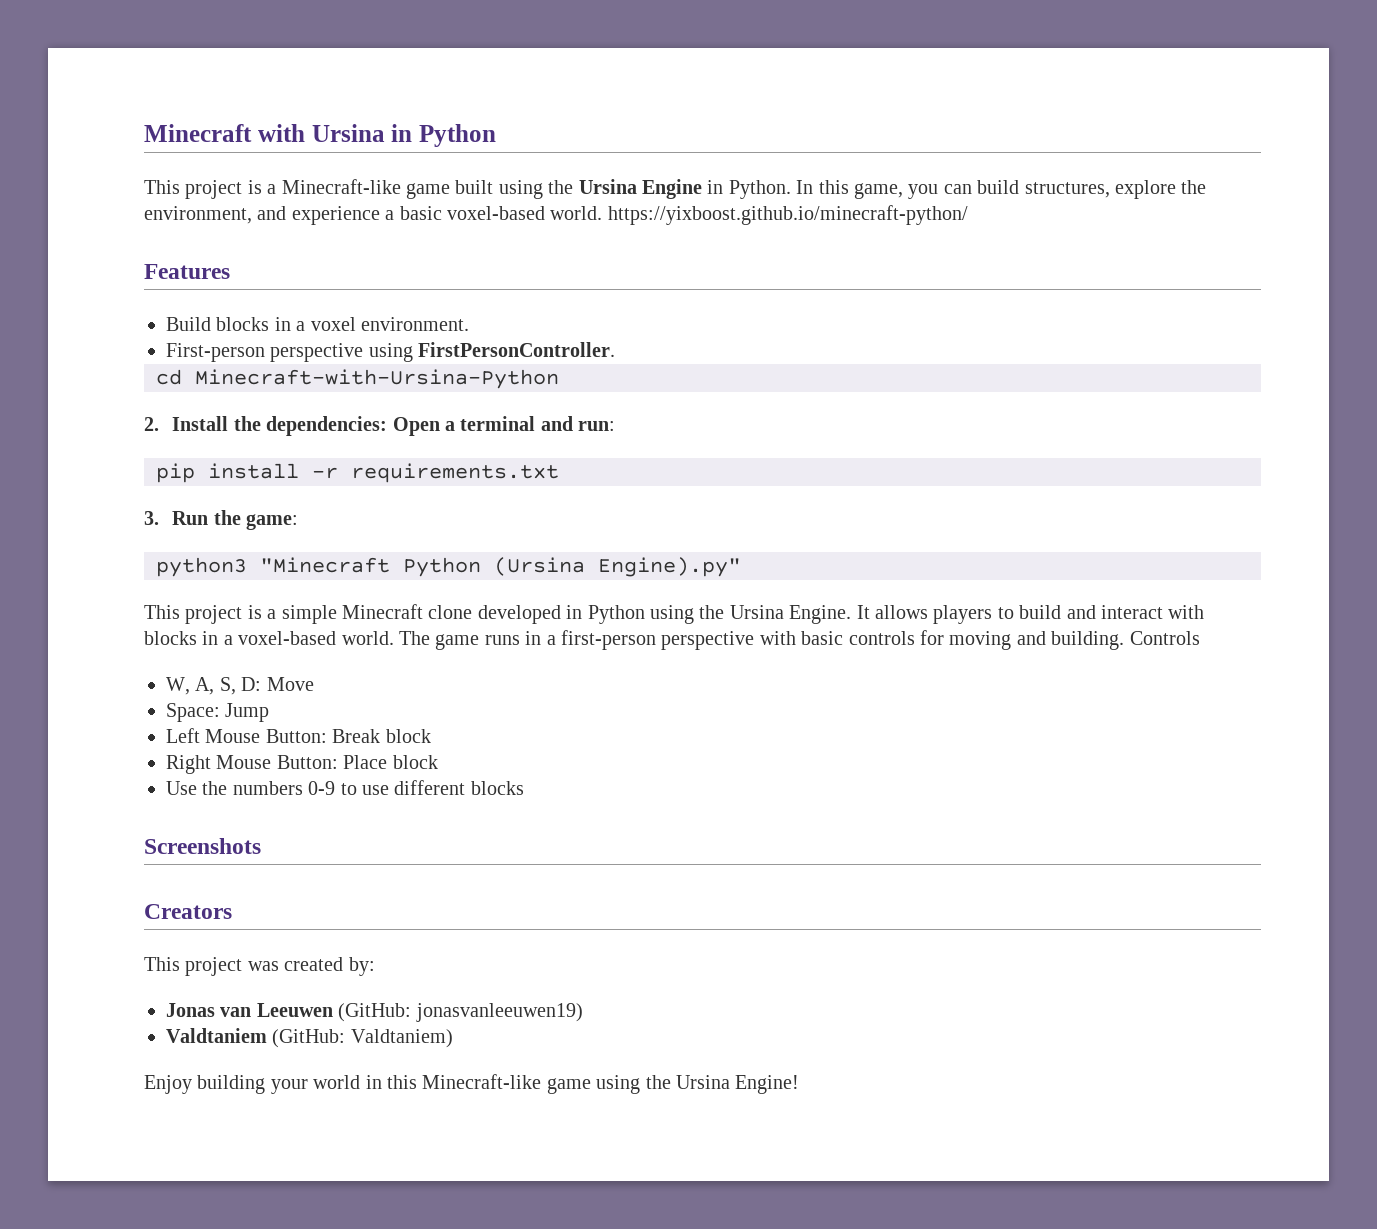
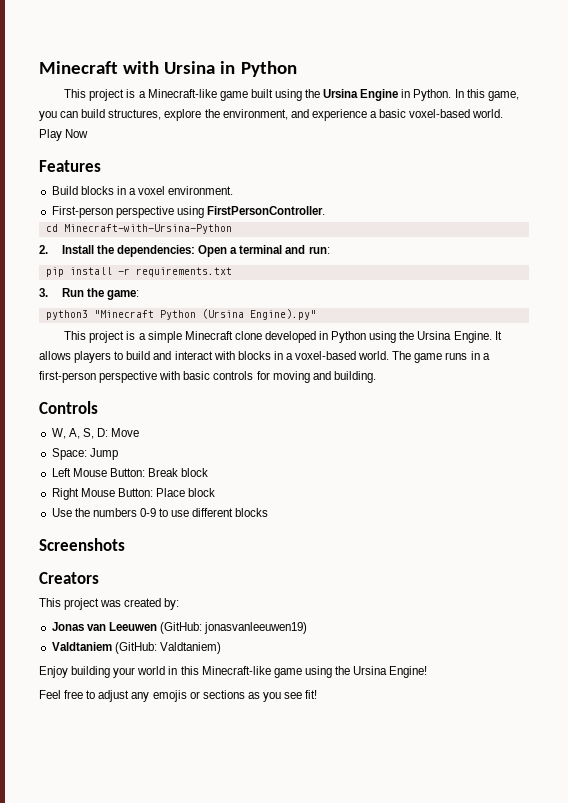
[607,205,968,225] https://yixboost.github.io/minecraft-python/ -> [39,129,89,141] Play Now
(1125, 640) none -> (376, 377) //
(800, 1084) none -> [39,690,318,702] // Feel free to adjust any emojis or sections as you see fit!

